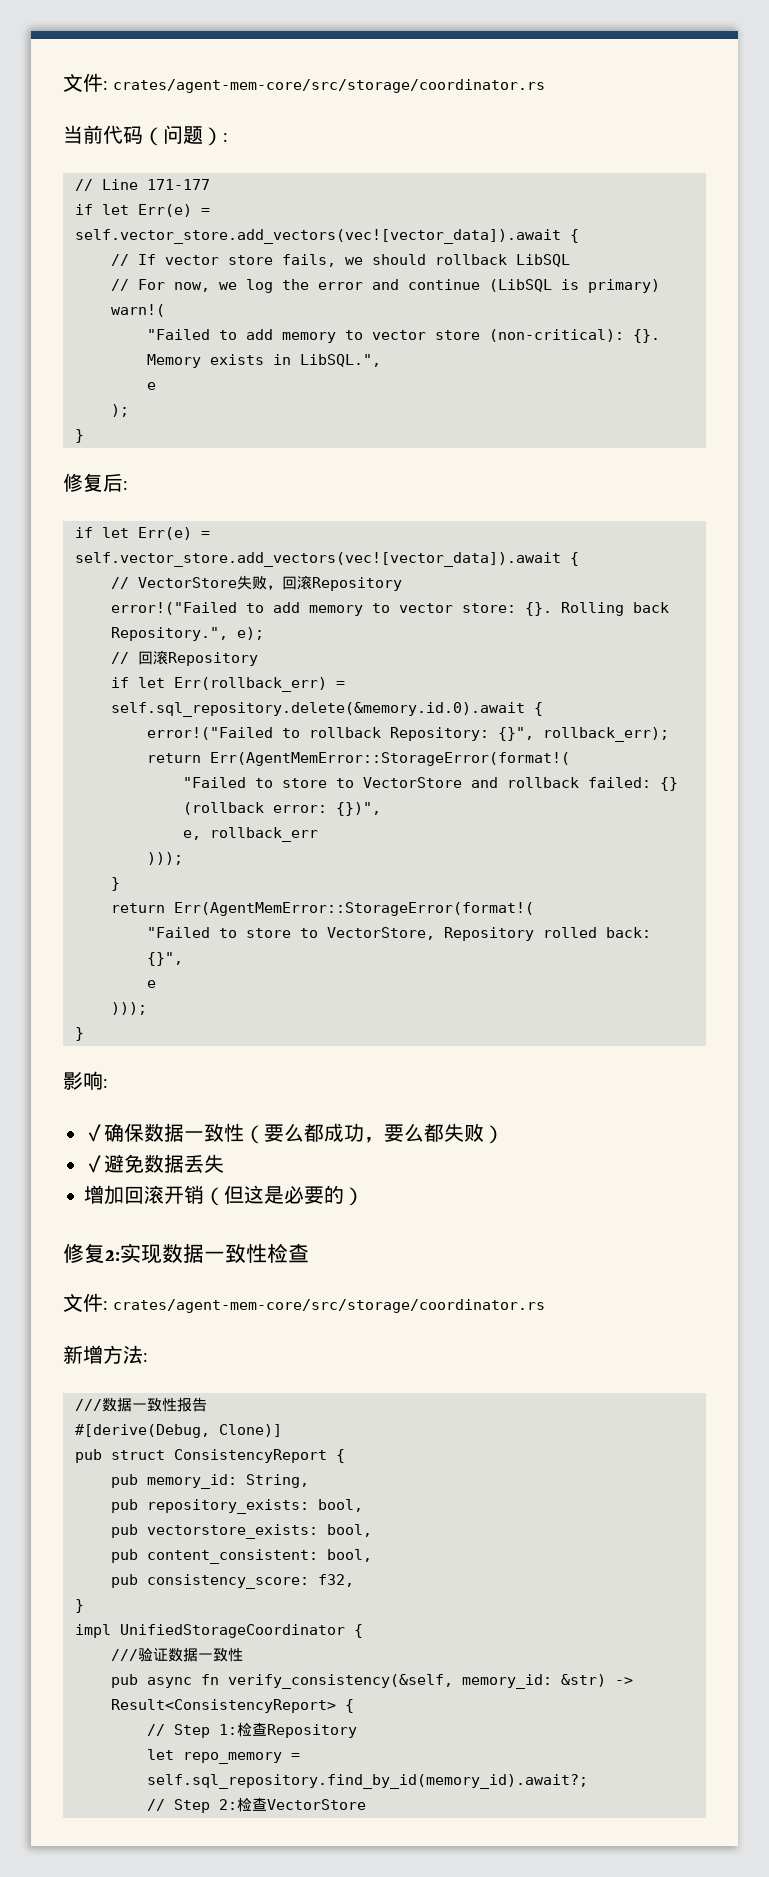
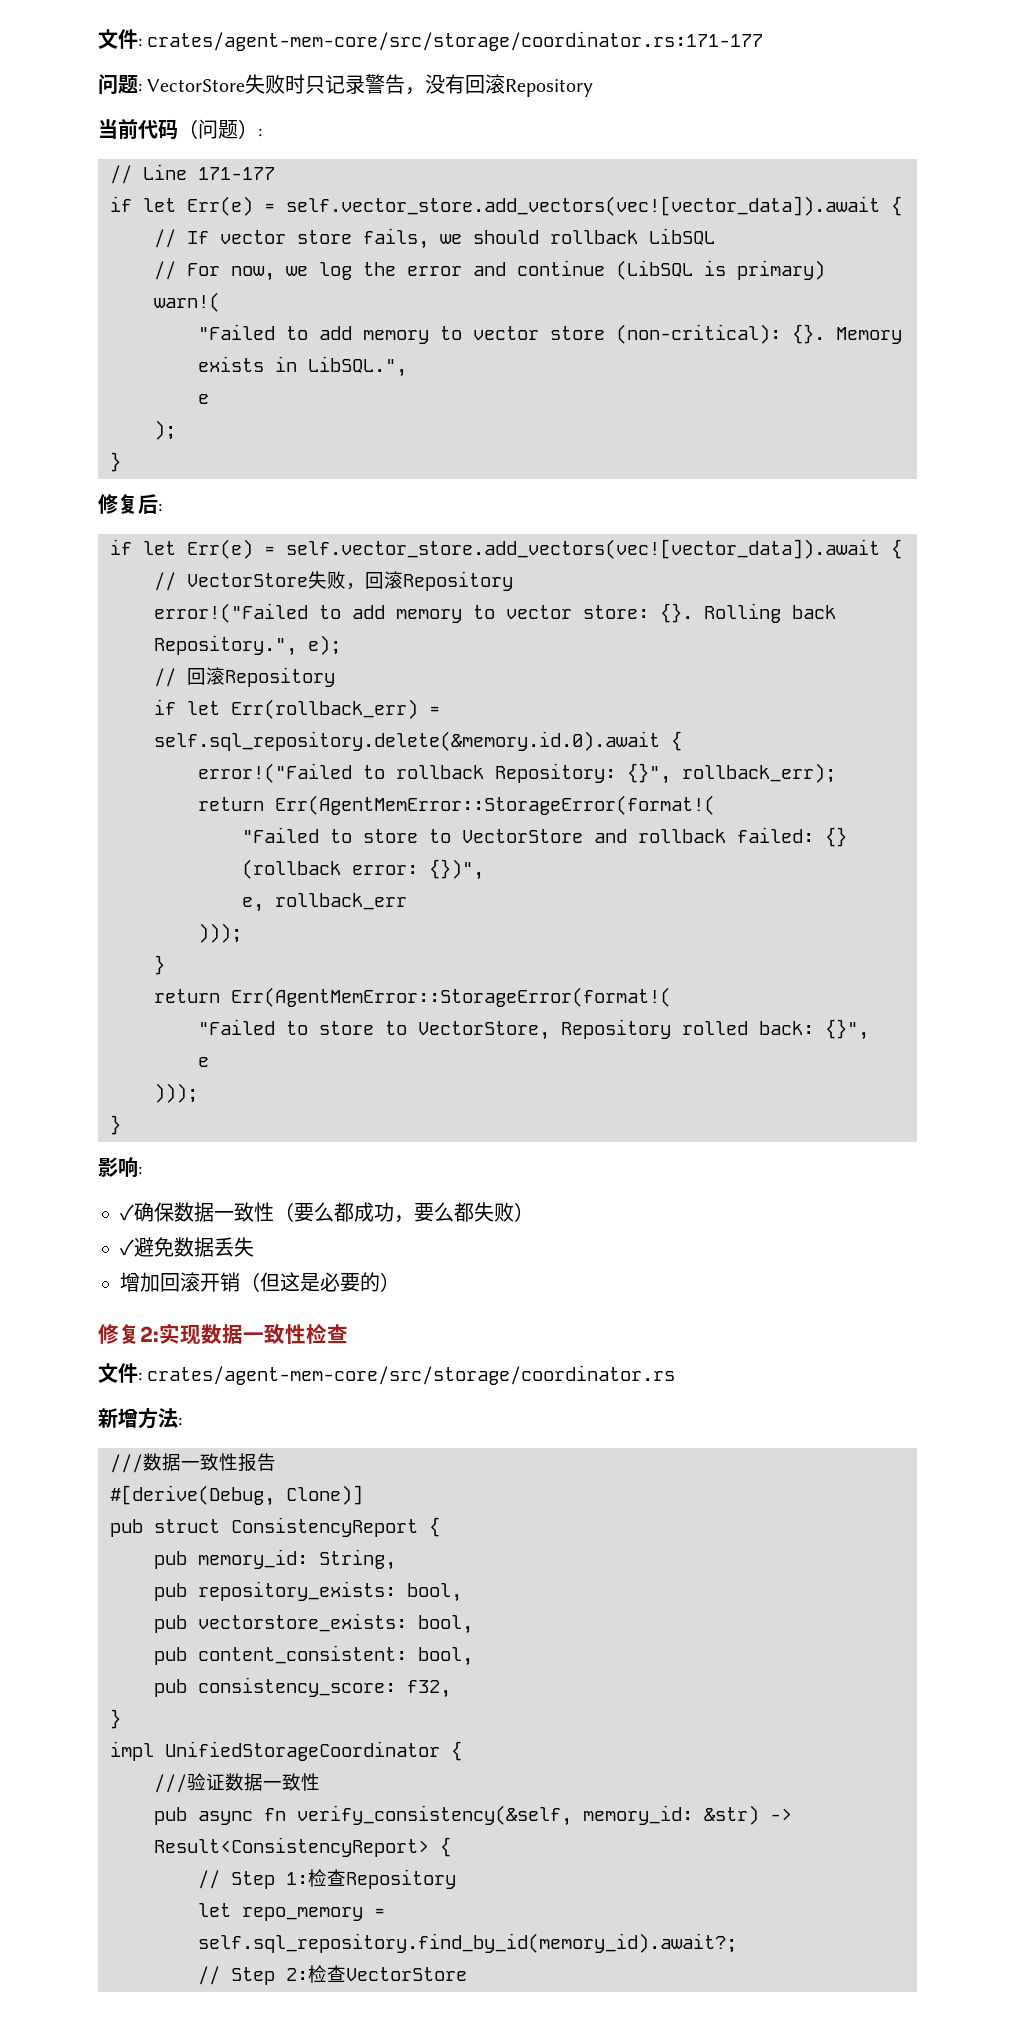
[63,73,546,93] 文件: crates/agent-mem-core/src/storage/coordinator.rs -> [98,29,764,51] [98,74,594,97] 文件: crates/agent-mem-core/src/storage/coordinator.rs:171-177 // 问题: VectorStore失败时只记录警告，没有回滚Repository

